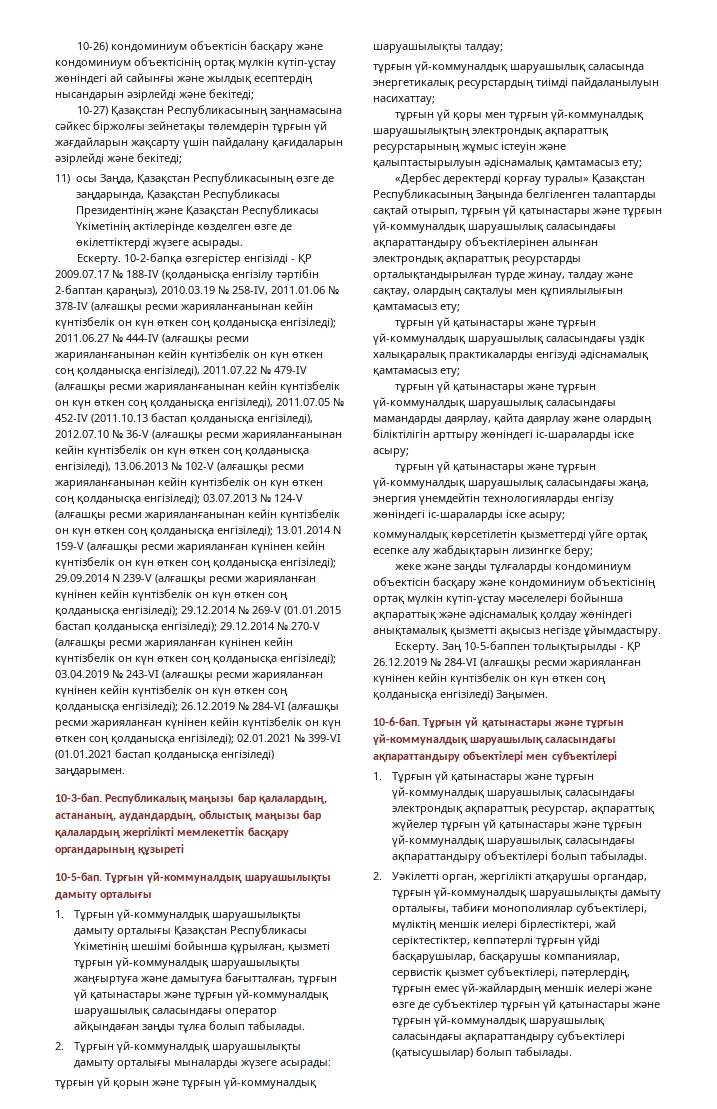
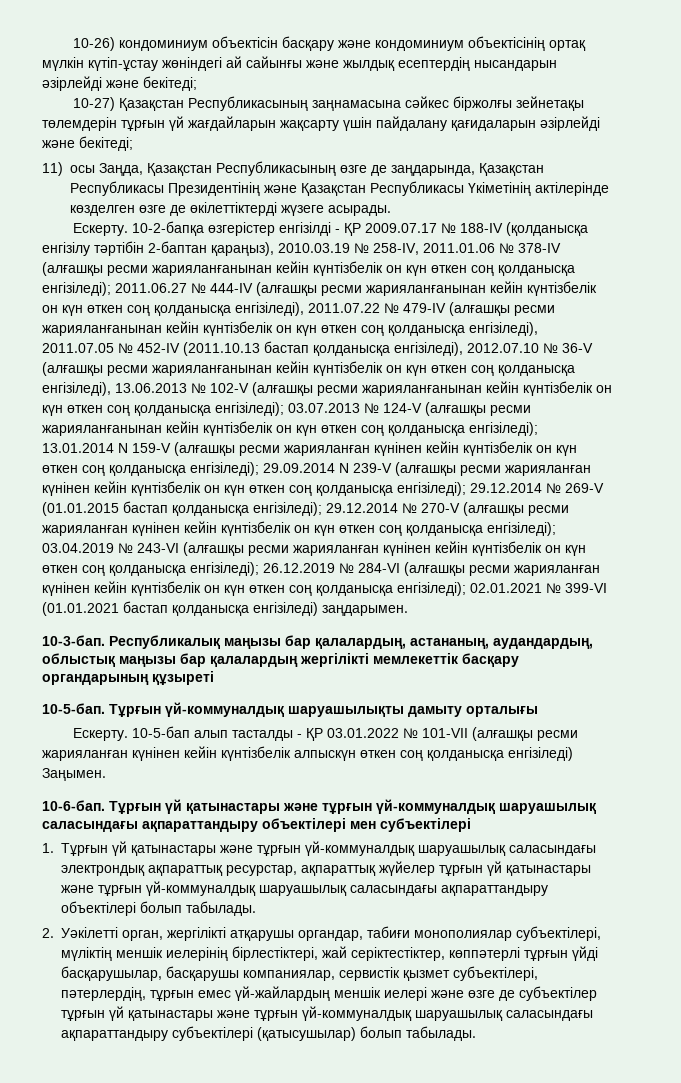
[55,909,302,921] [74,925,308,937] [74,941,331,953] [74,957,301,969] [74,973,338,985] [74,989,329,1001] [74,1008,278,1017] [74,1021,306,1033] [55,1041,302,1053] [74,1060,332,1069] [55,1077,316,1089] [373,44,503,53] [373,61,644,73] [373,77,659,89] [373,96,435,105] [394,109,643,121] [373,128,608,137] [373,142,566,153] [373,158,642,169] [394,173,645,185] [373,189,656,201] [373,205,662,217] [373,221,616,233] [373,237,598,249] [373,256,581,265] [373,272,633,281] [373,288,623,297] [373,304,460,313] [394,317,596,329] [373,333,645,345] [373,350,648,361] [373,368,460,377] [394,381,596,393] [373,397,616,409] [373,413,651,425] [373,429,634,441] [373,448,409,457] [394,461,596,473] [373,477,649,489] [373,493,614,505] [373,510,565,521] [373,529,647,541] [373,545,593,557] [394,564,631,573] [373,577,655,589] [373,593,623,605] [373,610,632,621] [373,625,661,637] [394,641,641,653] [373,658,641,669] [373,673,549,685] 1. Тұрғын үй-коммуналдық шаруашылықты дамыту орталығы Қазақстан Республикасы Үкіметінің шешімі бойынша құрылған, қызметі тұрғын үй-коммуналдық шаруашылықты жаңғыртуға және дамытуға бағытталған, тұрғын үй қатынастары және тұрғын үй-коммуналдық шаруашылық саласындағы оператор айқындаған заңды тұлға болып табылады. // 2. Тұрғын үй-коммуналдық шаруашылықты дамыту орталығы мыналарды жүзеге асырады: // тұрғын үй қорын және тұрғын үй-коммуналдық шаруашылықты талдау; // тұрғын үй-коммуналдық шаруашылық саласында энергетикалық ресурстардың тиімді пайдаланылуын насихаттау; // тұрғын үй қоры мен тұрғын үй-коммуналдық шаруашылықтың электрондық ақпараттық ресурстарының жұмыс істеуін және қалыптастырылуын әдіснамалық қамтамасыз ету; // «Дербес деректерді қорғау туралы» Қазақстан Республикасының Заңында белгіленген талаптарды сақтай отырып, тұрғын үй қатынастары және тұрғын үй-коммуналдық шаруашылық саласындағы ақпараттандыру объектілерінен алынған электрондық ақпараттық ресурстарды орталықтандырылған түрде жинау, талдау және сақтау, олардың сақталуы мен құпиялылығын қамтамасыз ету; // тұрғын үй қатынастары және тұрғын үй-коммуналдық шаруашылық саласындағы үздік халықаралық практикаларды енгізуді әдіснамалық қамтамасыз ету; // тұрғын үй қатынастары және тұрғын үй-коммуналдық шаруашылық саласындағы мамандарды даярлау, қайта даярлау және олардың біліктілігін арттыру жөніндегі іс-шараларды іске асыру; // тұрғын үй қатынастары және тұрғын үй-коммуналдық шаруашылық саласындағы жаңа, энергия үнемдейтін технологияларды енгізу жөніндегі іс-шараларды іске асыру; // коммуналдық көрсетілетін қызметтерді үйге ортақ есепке алу жабдықтарын лизингке беру; // жеке және заңды тұлғаларды кондоминиум объектісін басқару және кондоминиум объектісінің ортақ мүлкін күтіп-ұстау мәселелері бойынша ақпараттық және әдіснамалық қолдау жөніндегі анықтамалық қызметті ақысыз негізде ұйымдастыру. // Ескерту. Заң 10-5-баппен толықтырылды - ҚР 26.12.2019 № 284-VІ (алғашқы ресми жарияланған күнінен кейін күнтізбелік он күн -> [72,726,578,741] [42,746,356,761] Ескерту. 10-5-бап алып тасталды - ҚР 03.01.2022 № 101-VII (алғашқы ресми жарияланған күнінен кейін күнтізбелік алпыскүн
[392,887,662,899] [392,906,450,915] тұрғын үй-коммуналдық шаруашылықты дамыту орталығы, -> (363, 935) none
[482,920,518,931] иелері -> [166,947,228,961] иелерінің

